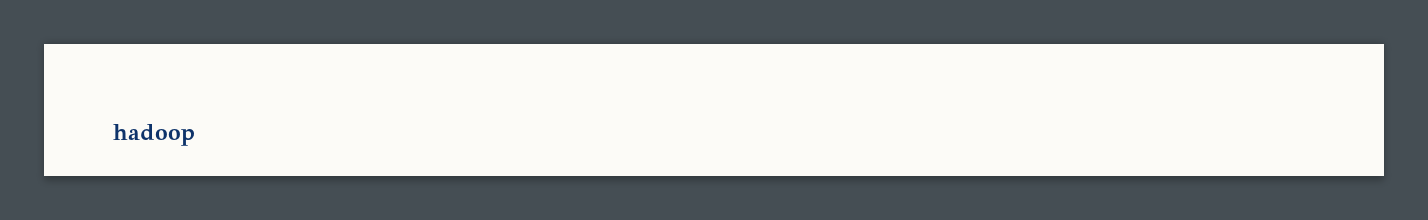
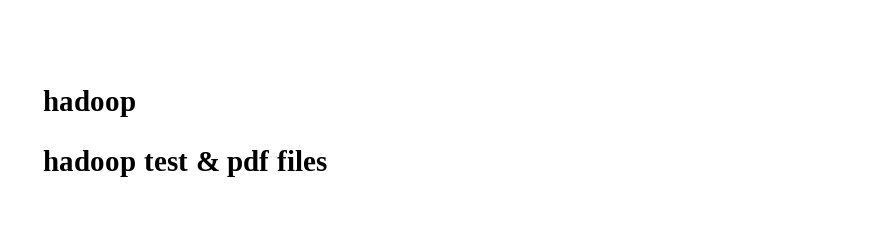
[113,124,195,146] hadoop -> [43,90,136,117] [43,150,328,177] hadoop // hadoop test & pdf files

